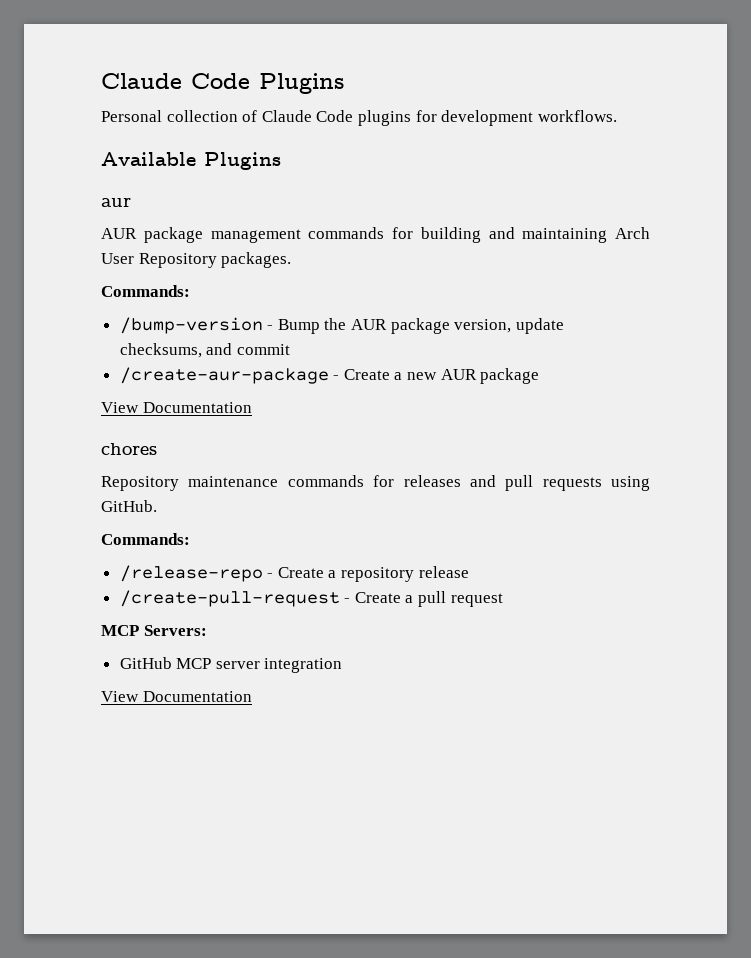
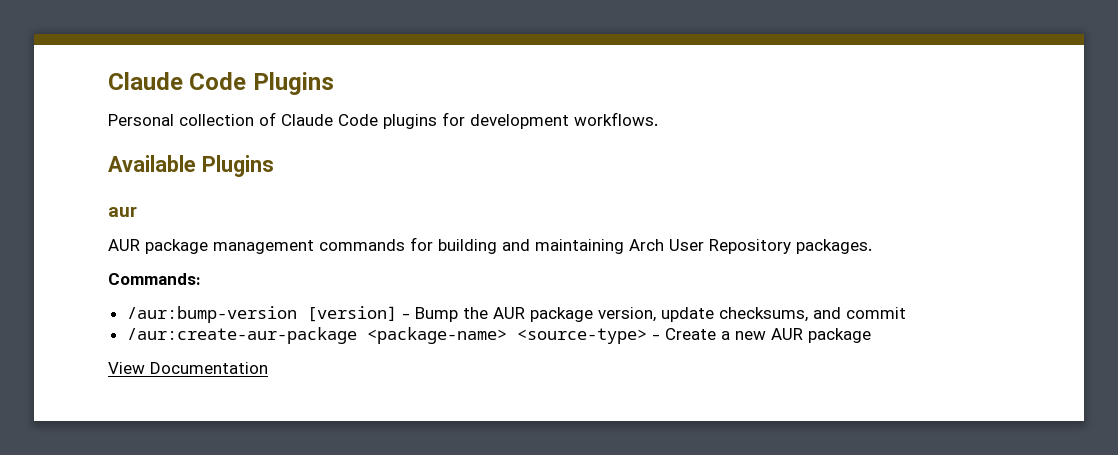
[119,317,263,334] /bump-version -> [126,306,397,323] /aur:bump-version [version]
[119,367,329,384] /create-aur-package -> [126,327,647,344] /aur:create-aur-package <package-name> <source-type>
[101,443,157,455] [101,475,650,491] [101,500,157,512] [101,533,190,545] [119,565,469,582] [119,590,503,607] [101,625,207,636] [119,657,343,673] [101,691,252,702] // chores // Repository maintenance commands for releases and pull requests using GitHub. // Commands: // /release-repo - Create a repository release // /create-pull-request - Create a pull request // MCP Servers: // GitHub MCP server integration // View Documentation -> (268, 368) none

